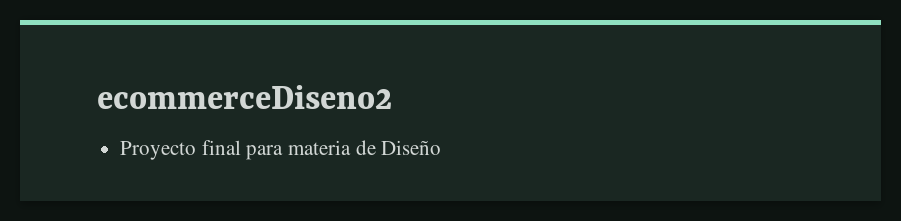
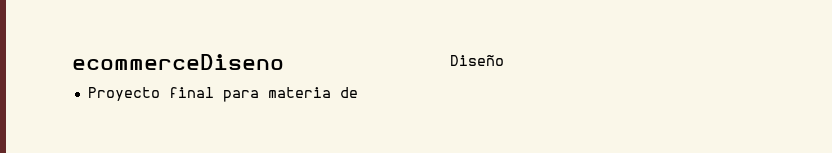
[97,85,392,109] ecommerceDiseno2 -> [72,54,284,70] ecommerceDiseno

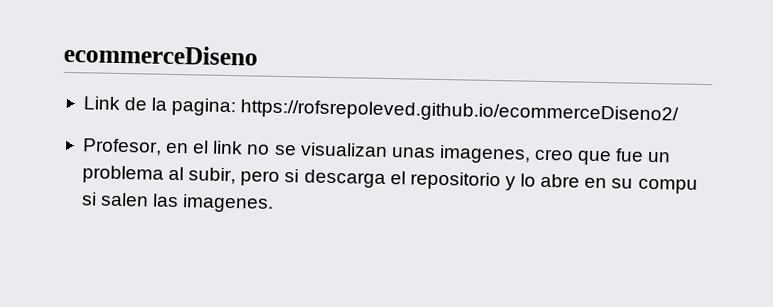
[87,87,358,102] [449,55,504,66] Proyecto final para materia de Diseño -> [82,96,680,125] [81,138,672,166] [81,165,698,194] [80,192,275,213] Link de la pagina: https://rofsrepoleved.github.io/ecommerceDiseno2/ // Profesor, en el link no se visualizan unas imagenes, creo que fue un problema al subir, pero si descarga el repositorio y lo abre en su compu si salen las imagenes.

